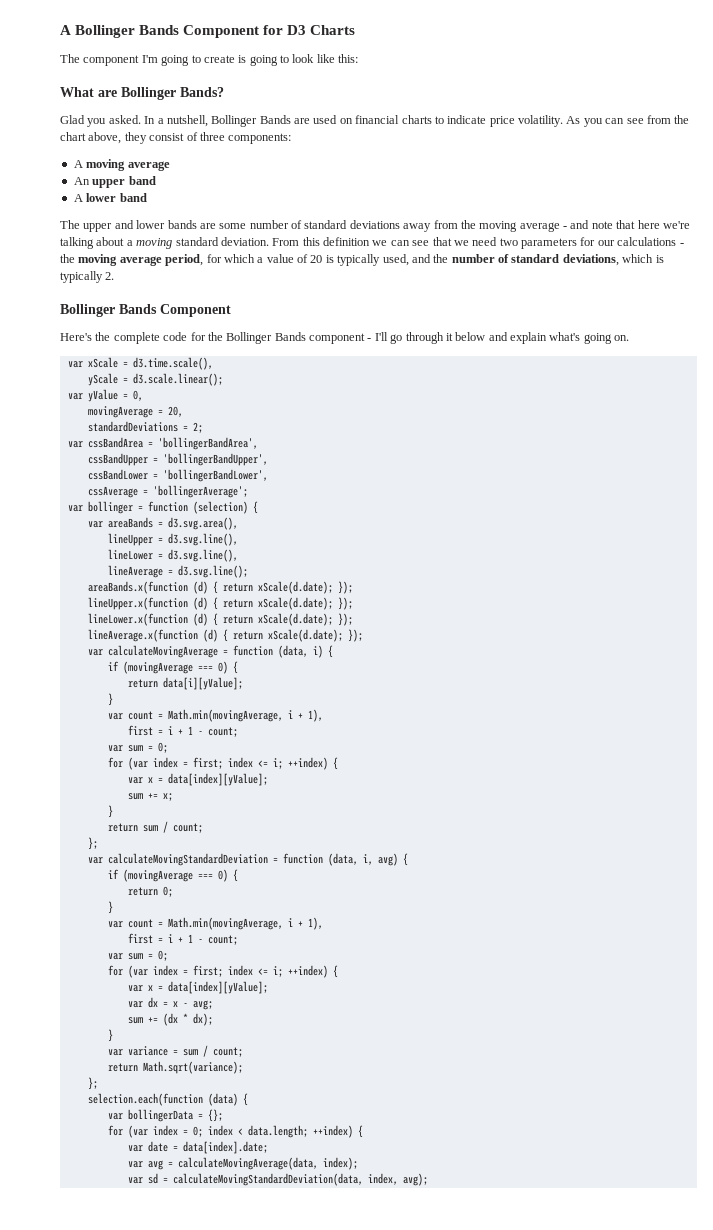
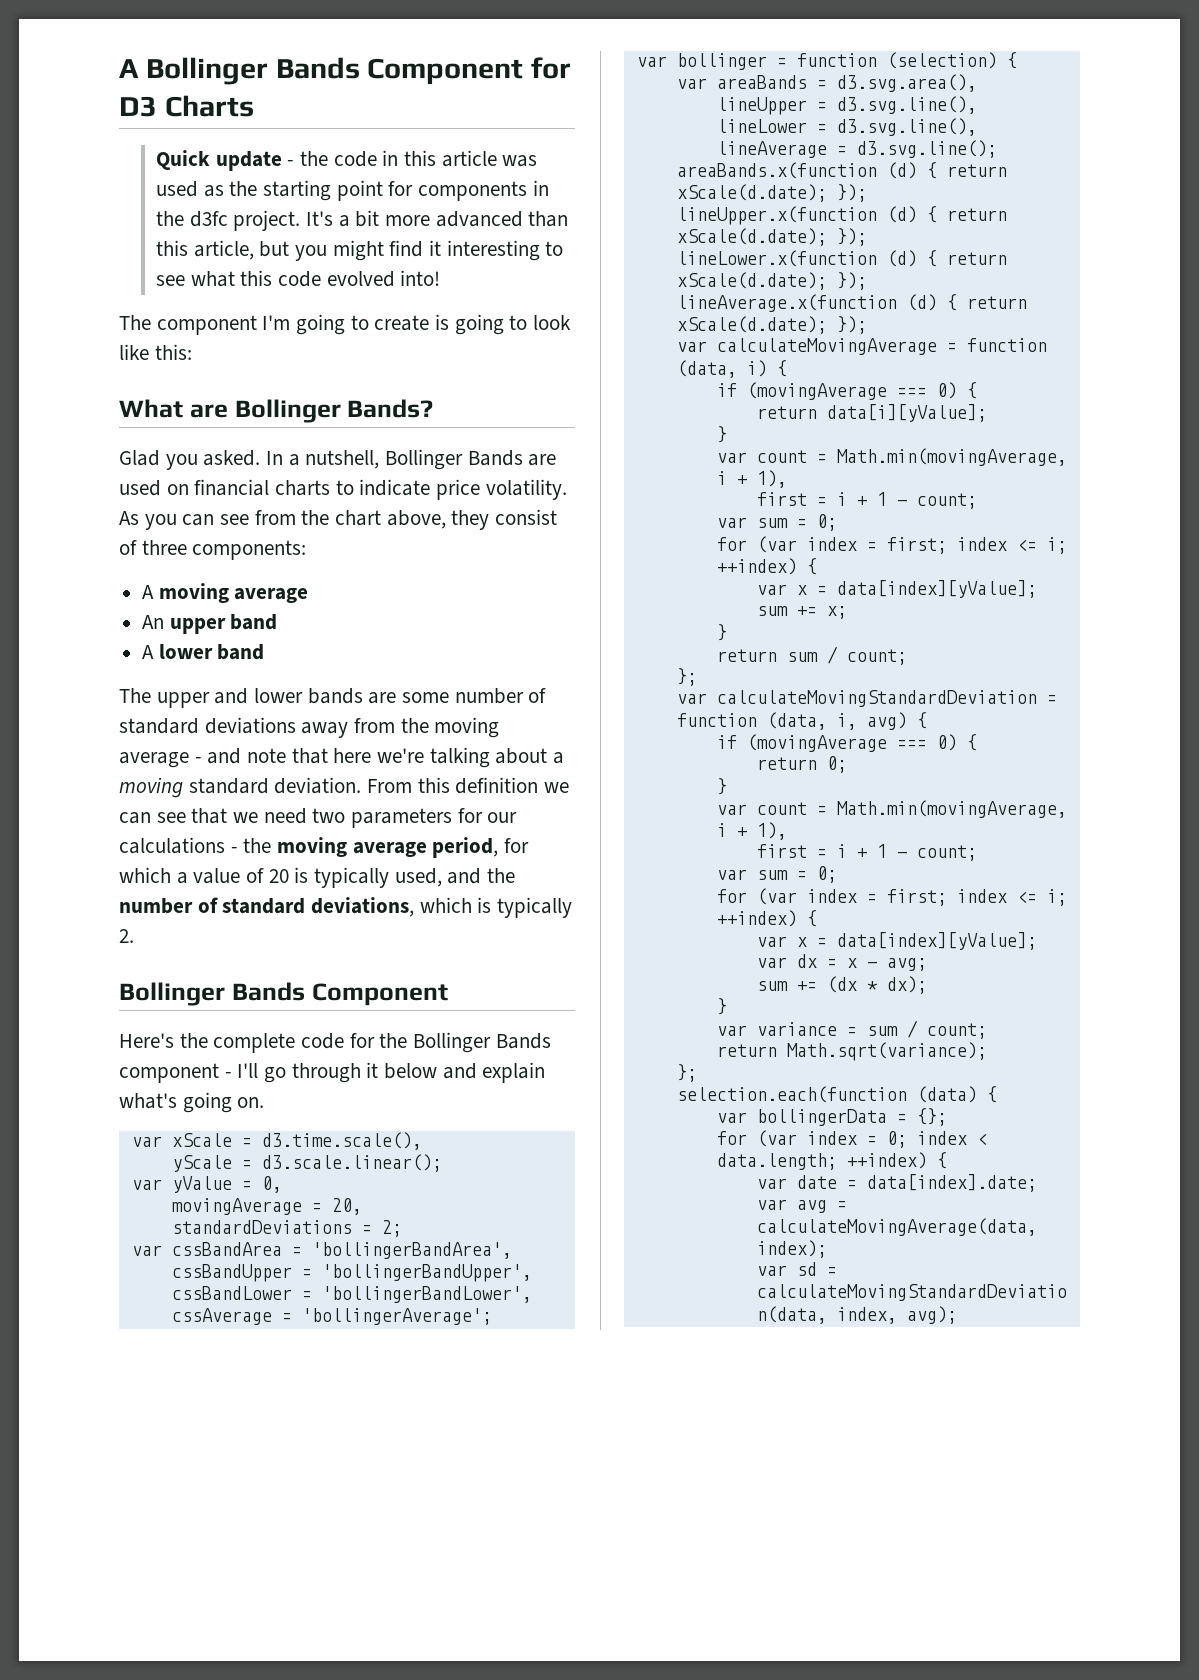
(356, 30) none -> [156,150,538,171] [156,180,549,201] [156,210,569,231] [156,240,564,261] [156,270,441,287] // Quick update - the code in this article was used as the starting point for components in the d3fc project. It's a bit more advanced than this article, but you might find it interesting to see what this code evolved into!

